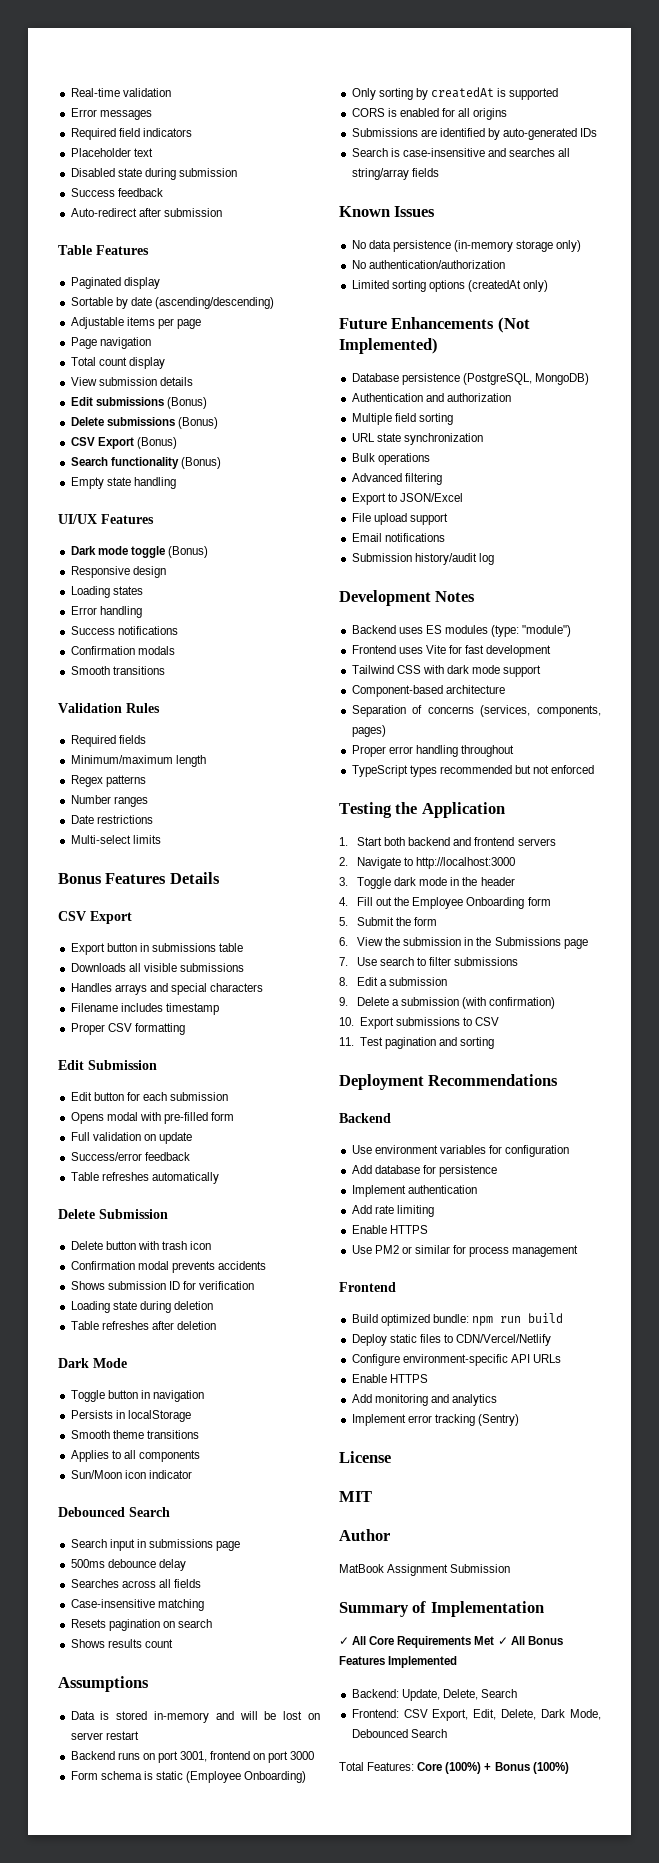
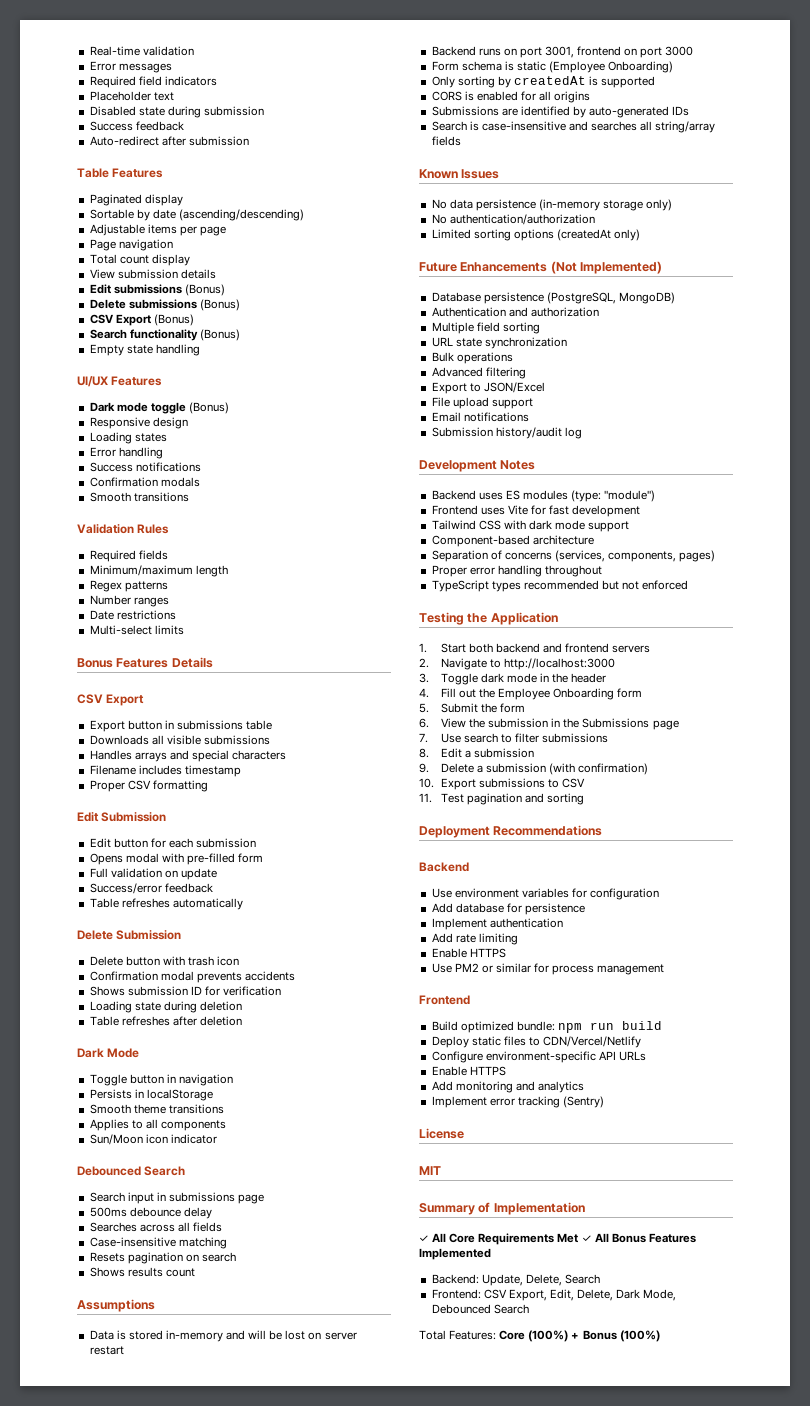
[339,1529,390,1541] [339,1564,511,1576] // Author // MatBook Assignment Submission -> (441, 1170) none

